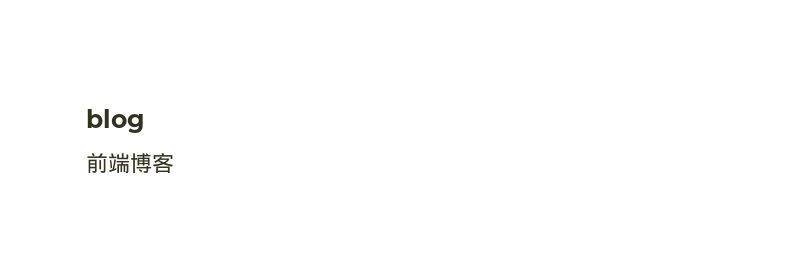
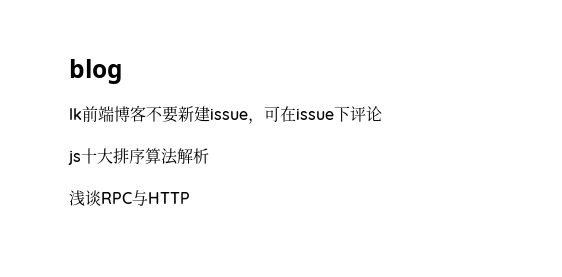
(145, 121) none -> [69,108,82,120] lk
(174, 163) none -> [146,106,382,124] [68,148,209,165] [69,190,190,206] 不要新建issue，可在issue下评论 // js十大排序算法解析 // 浅谈RPC与HTTP

